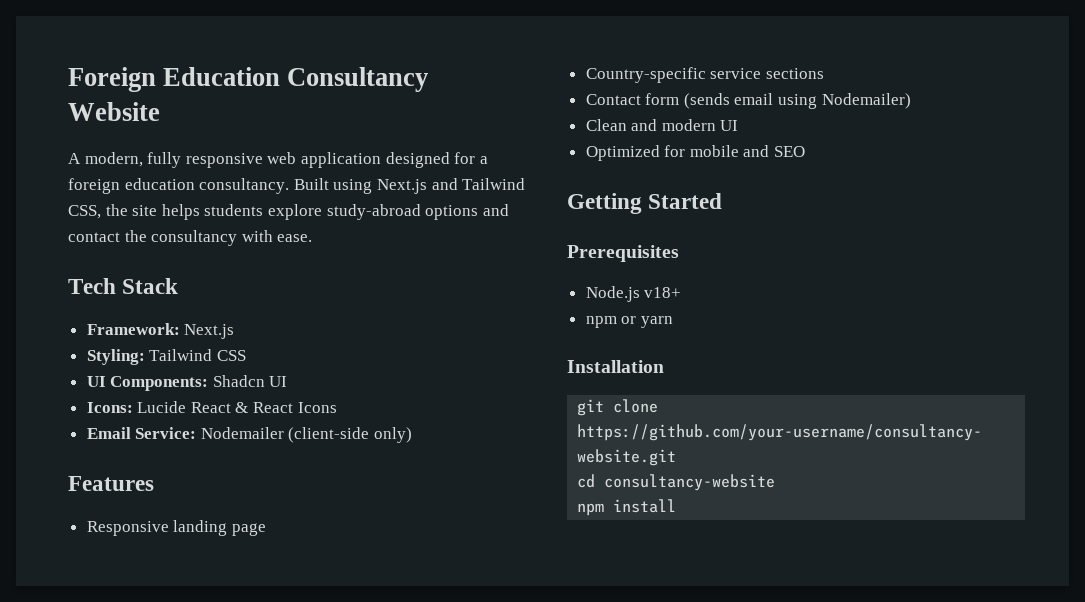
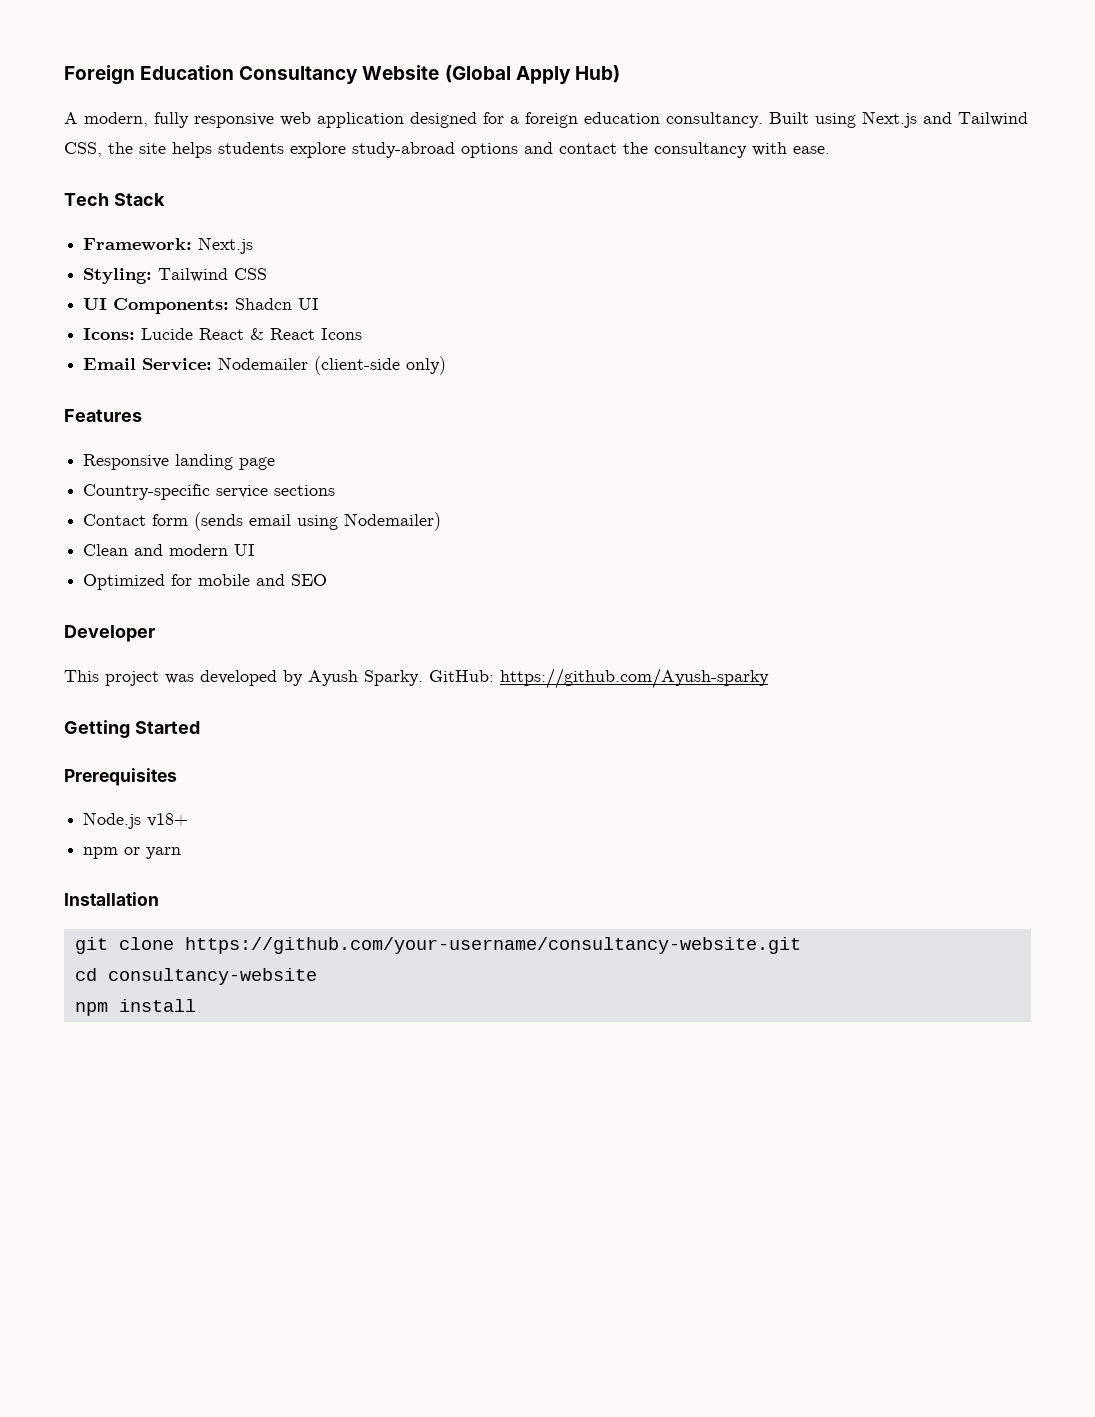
(160, 111) none -> [444,65,620,84] (Global Apply Hub)
(806, 151) none -> [64,625,155,642] [64,668,769,689] // Developer // This project was developed by Ayush Sparky. GitHub: https://github.com/Ayush-sparky

